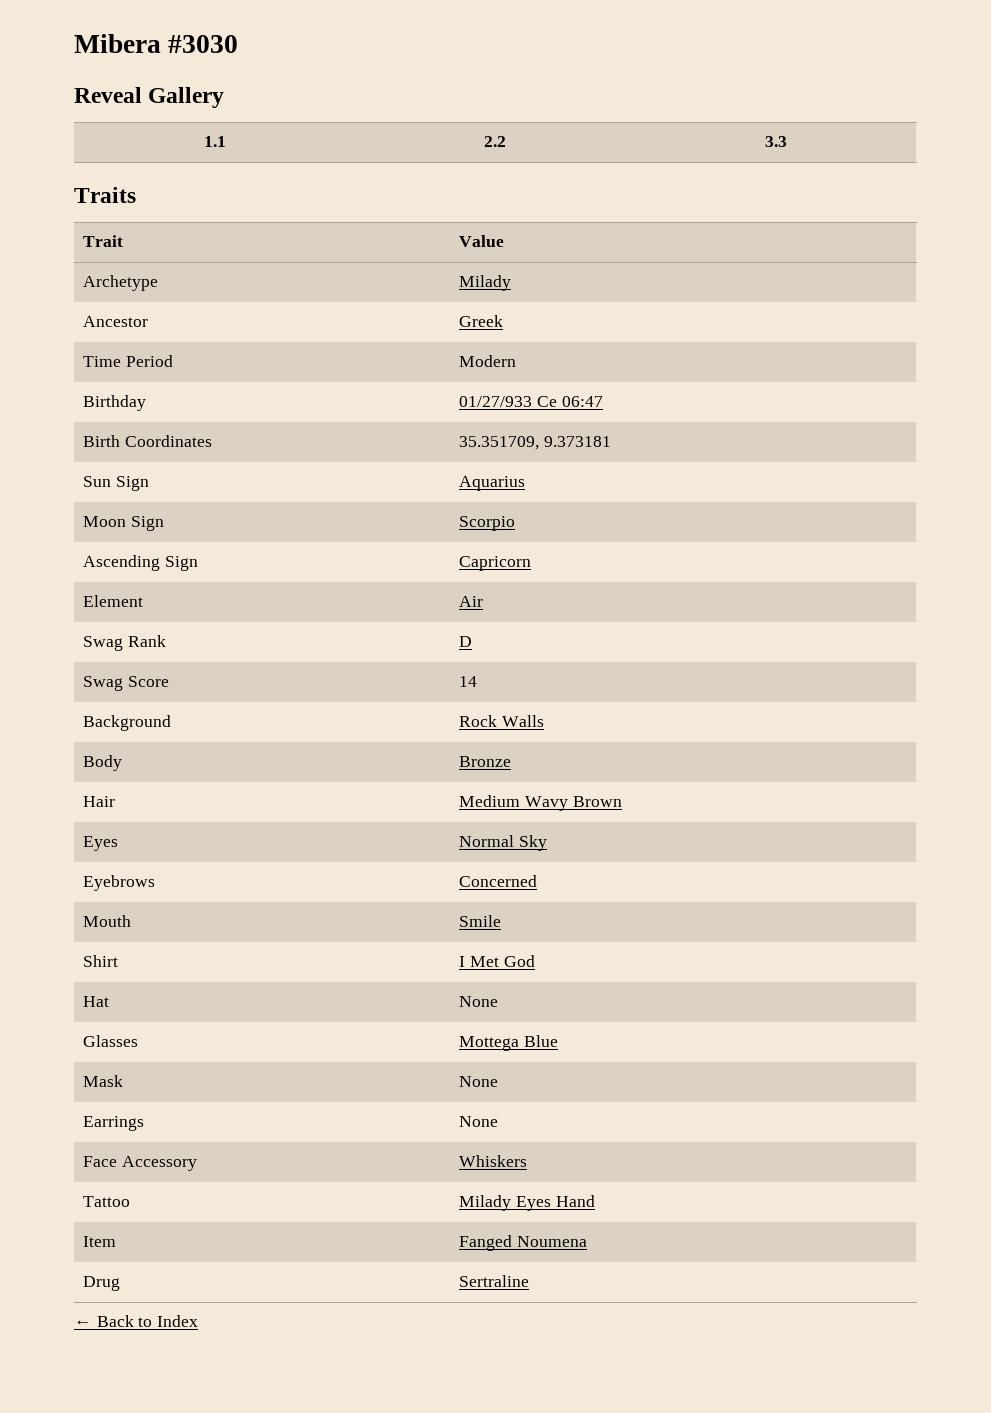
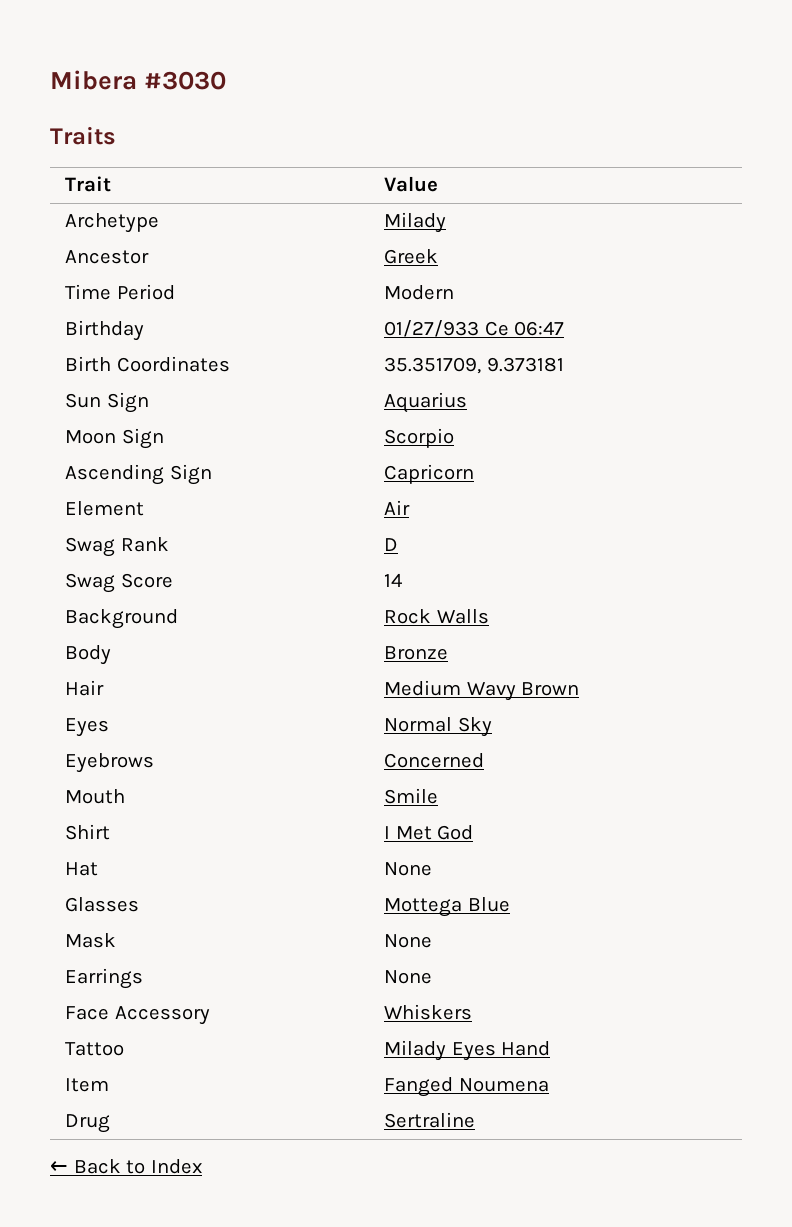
[74,87,225,108] [203,136,226,147] [484,136,506,147] [765,136,787,147] // Reveal Gallery // 1.1 | 2.2 | 3.3 -> (227, 80) none

